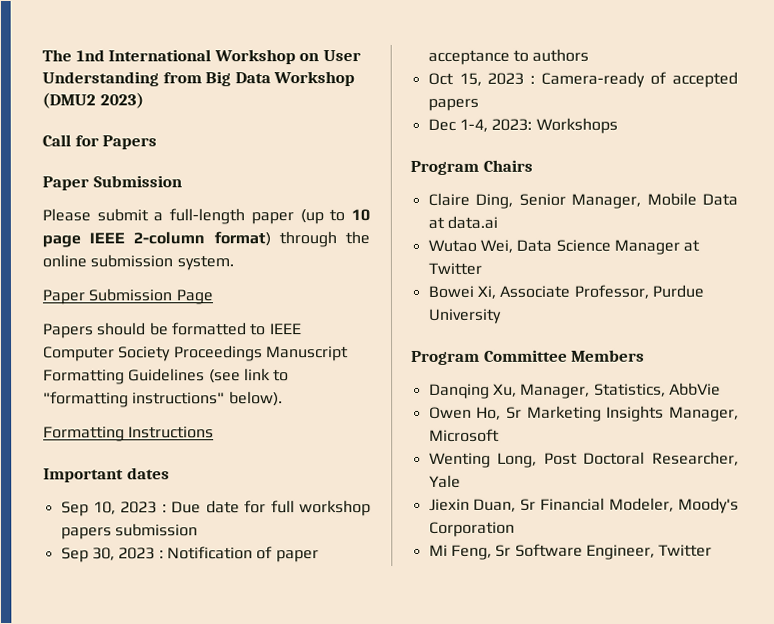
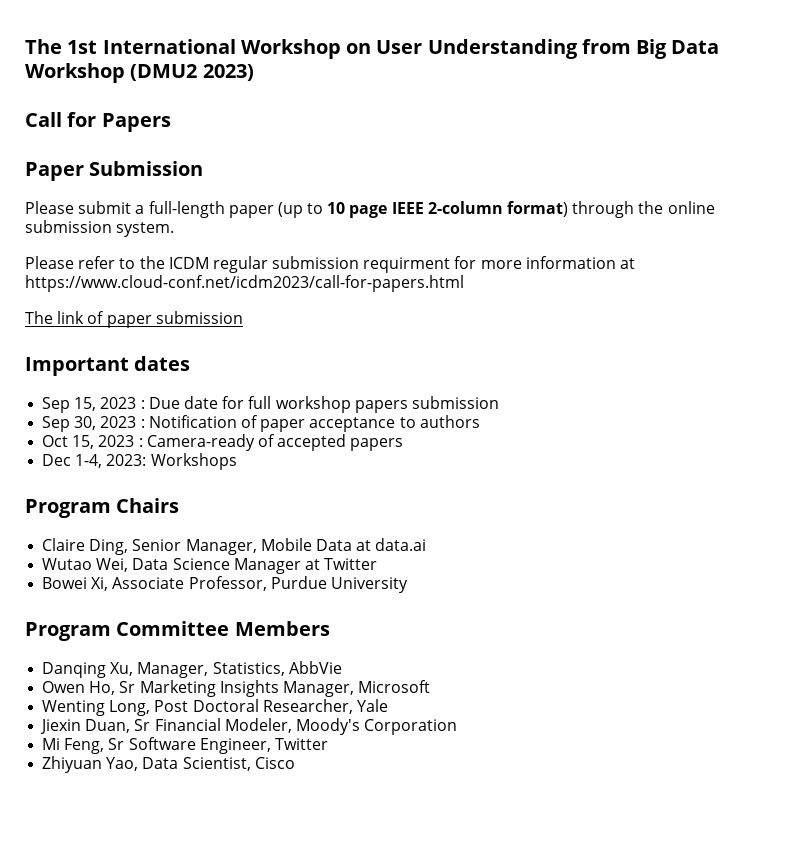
[42,49,105,62] The 1nd -> [25,39,98,54] The 1st
[42,288,213,305] [43,322,302,339] [43,345,349,362] [43,368,290,385] [43,391,283,408] [43,426,215,442] Paper Submission Page // Papers should be formatted to IEEE Computer Society Proceedings Manuscript Formatting Guidelines (see link to "formatting instructions" below). // Formatting Instructions -> [25,256,636,273] [25,275,464,292] [25,311,243,328] Please refer to the ICDM regular submission requirment for more information at https://www.cloud-conf.net/icdm2023/call-for-papers.html // The link of paper submission
[93,501,117,515] 10, -> [74,397,97,411] 15,
(713, 550) none -> [42,756,295,773] // Zhiyuan Yao, Data Scientist, Cisco

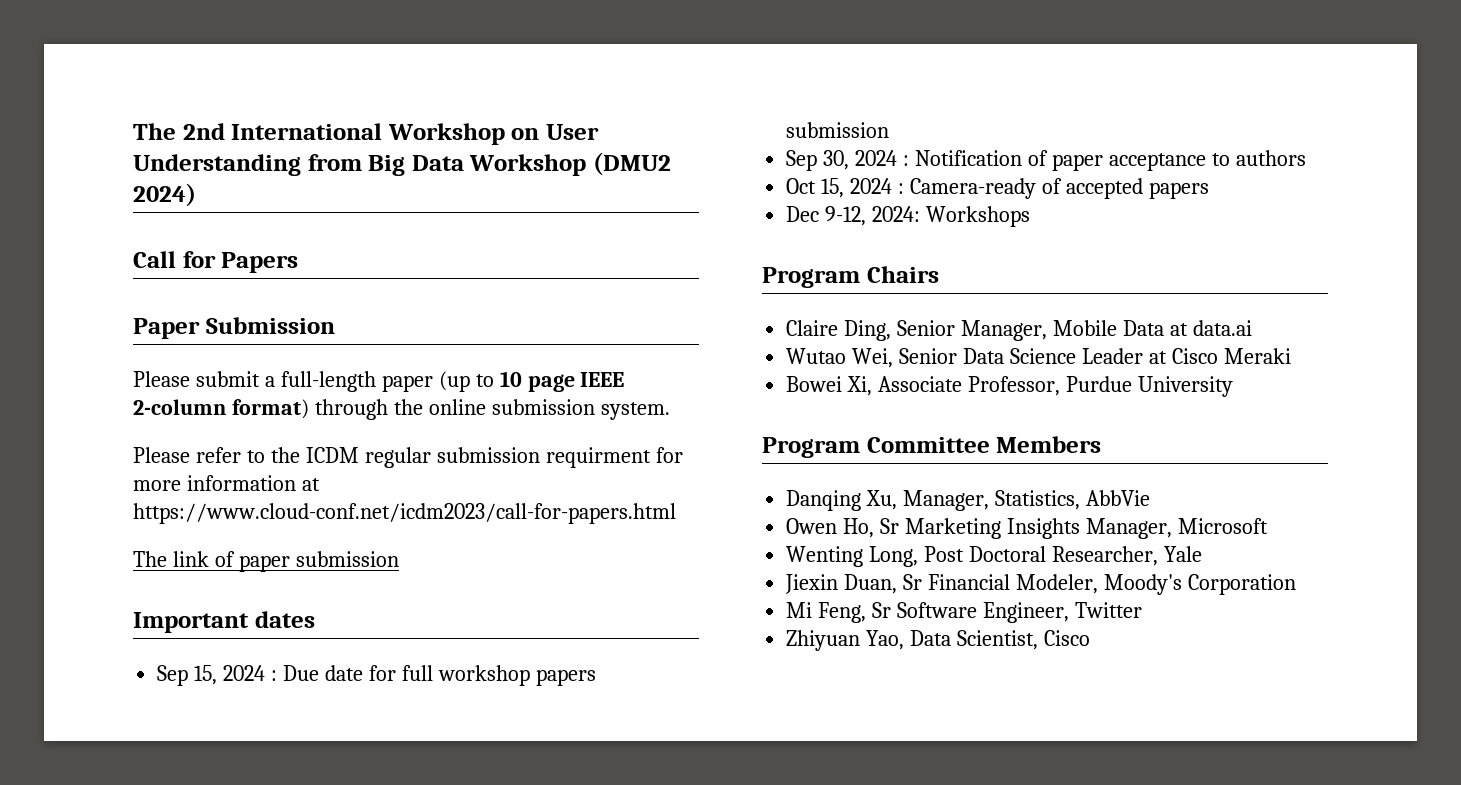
[25,39,98,54] The 1st -> [133,123,225,140] The 2nd
[202,64,254,81] 2023) -> [133,183,196,207] 2024)
[100,397,137,409] 2023 -> [223,665,266,681] 2024
[100,416,137,428] 2023 -> [855,150,898,166] 2024
[98,435,135,447] 2023 -> [850,178,893,194] 2024
[75,454,147,468] 1-4, 2023: -> [825,206,921,226] 9-12, 2024:
(129, 565) none -> [899,348,958,364] Senior
[233,558,378,574] Manager at Twitter -> [1081,348,1291,364] Leader at Cisco Meraki

